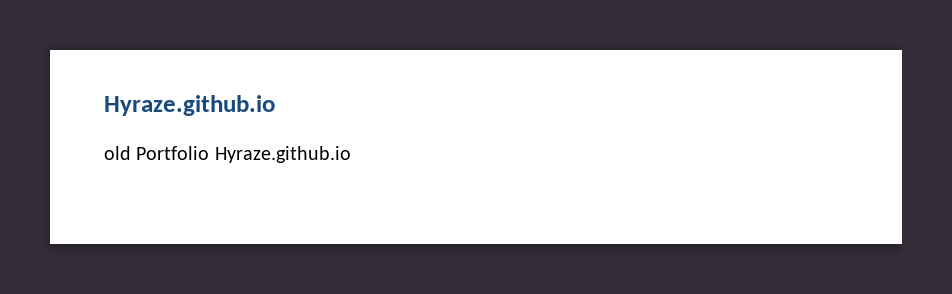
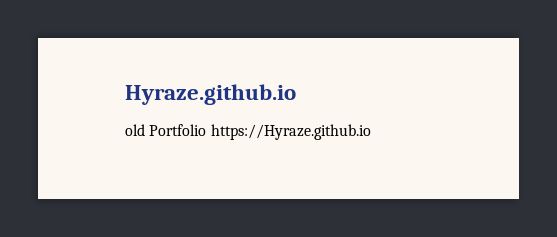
[214,146,351,163] Hyraze.github.io -> [210,124,371,140] https://Hyraze.github.io

